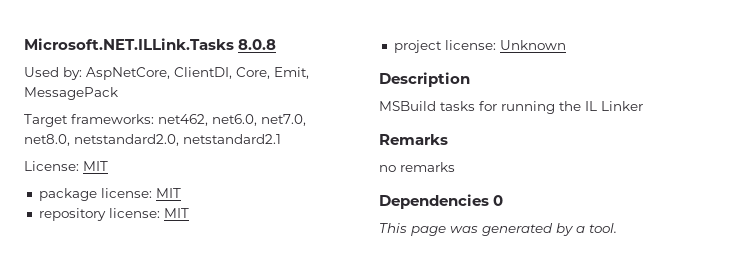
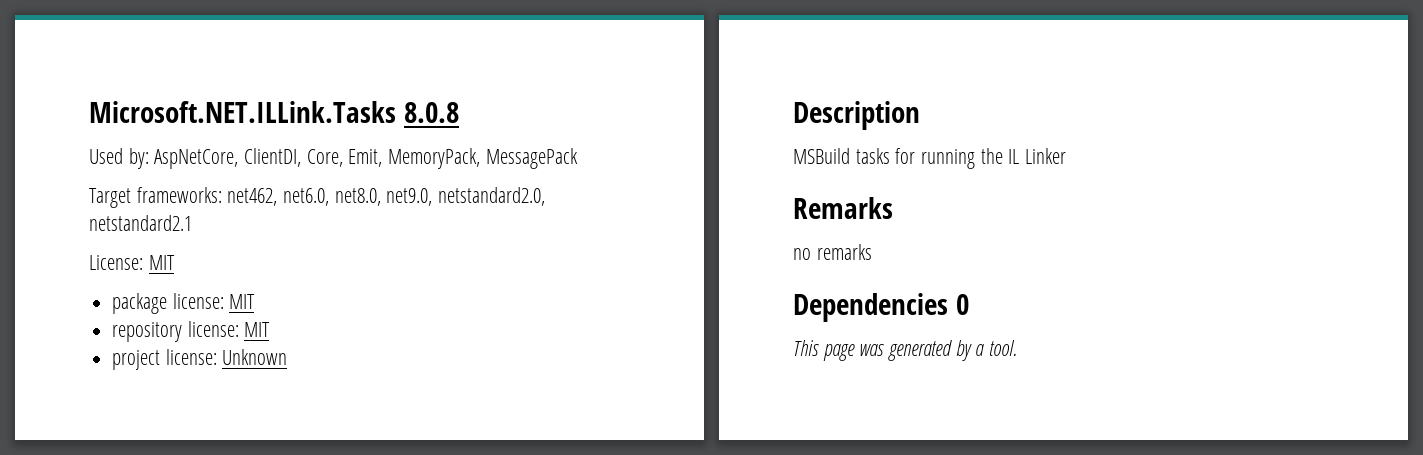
(309, 73) none -> [388,148,481,169] MemoryPack,
[261,114,306,126] [24,134,70,146] net7.0, net8.0, -> [334,188,433,206] net8.0, net9.0,

